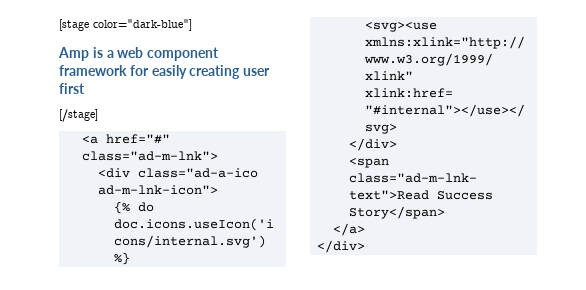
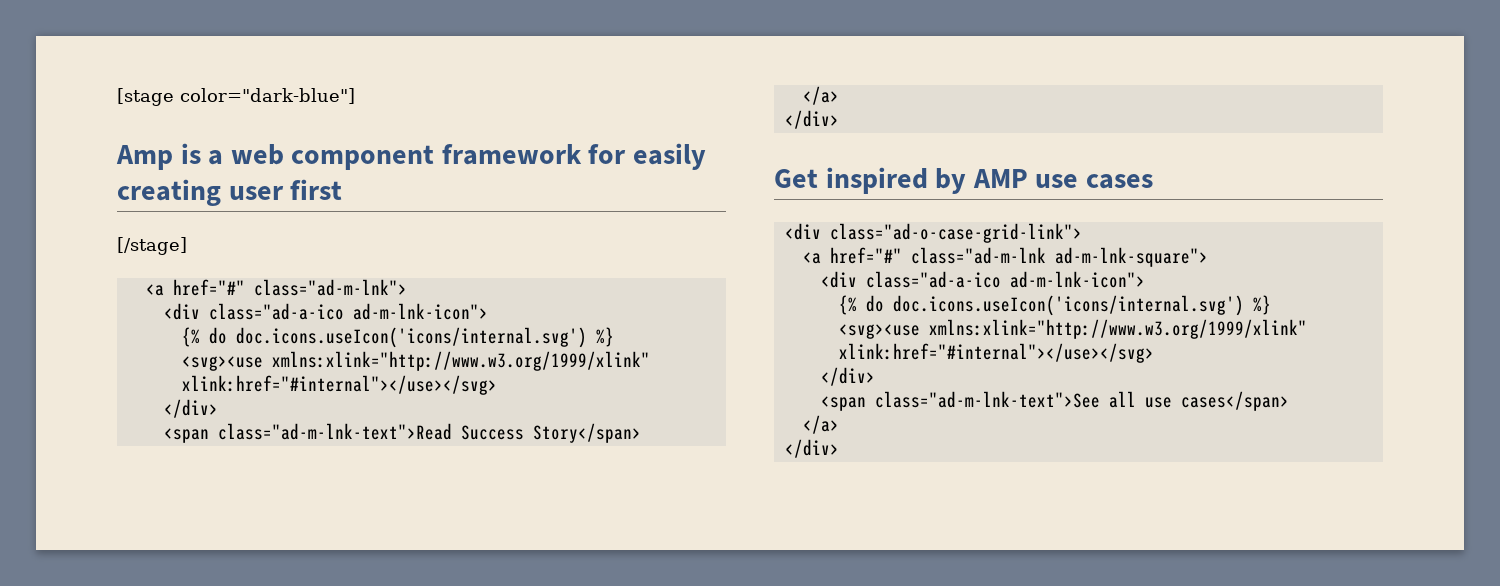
(365, 246) none -> [774,167,1153,194] [784,223,1082,243] [802,247,1208,267] [820,271,1145,288] [838,295,1271,316] [838,319,1307,339] [838,343,1154,363] [820,367,875,386] [820,391,1289,411] [802,415,839,434] [784,439,839,458] // Get inspired by AMP use cases // <div class="ad-o-case-grid-link"> // <a href="#" class="ad-m-lnk ad-m-lnk-square"> // <div class="ad-a-ico ad-m-lnk-icon"> // {% do doc.icons.useIcon('icons/internal.svg') %} // <svg><use xmlns:xlink="http://www.w3.org/1999/xlink" xlink:href="#internal"></use></svg> // </div> // <span class="ad-m-lnk-text">See all use cases</span> // </a> // </div>

